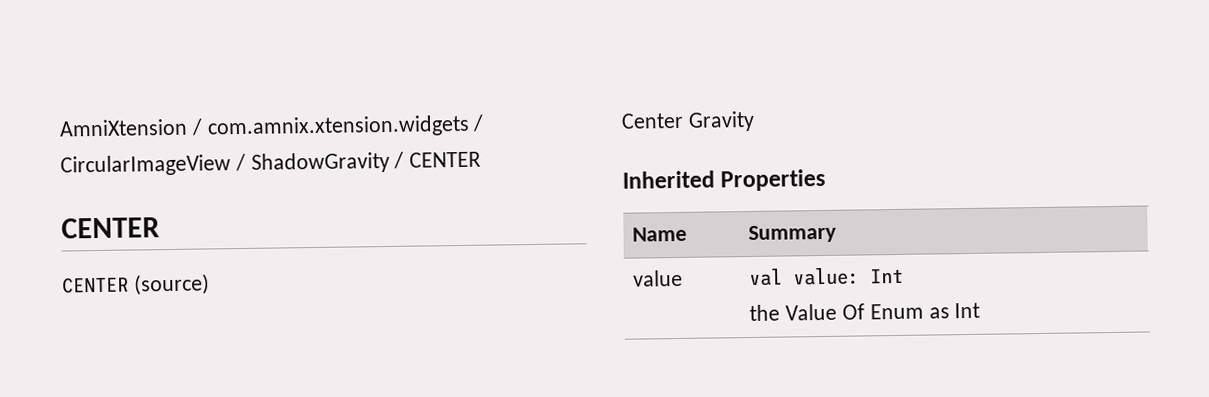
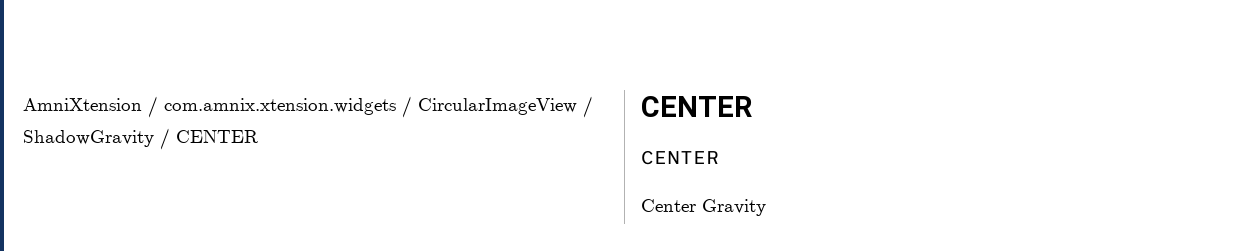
[133,273,210,296] (source) -> (719, 157) none
[622,168,827,192] [632,226,688,242] [748,224,838,244] [632,269,684,287] [748,267,905,287] [749,302,981,322] // Inherited Properties // Name | Summary // value | val value: Int // the Value Of Enum as Int -> (766, 207) none

